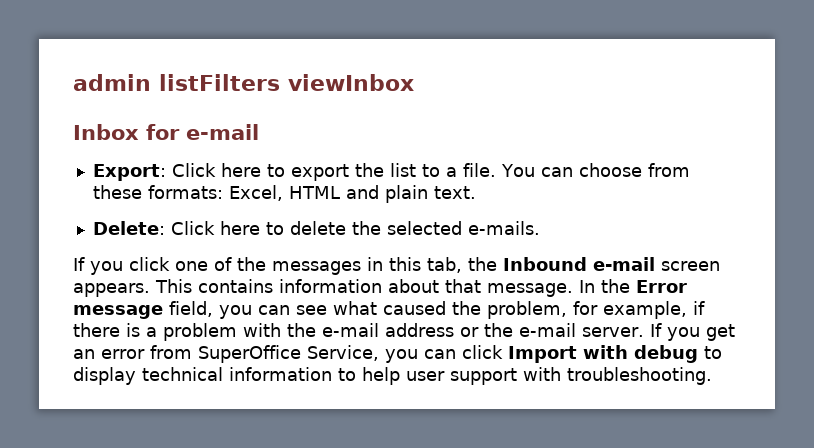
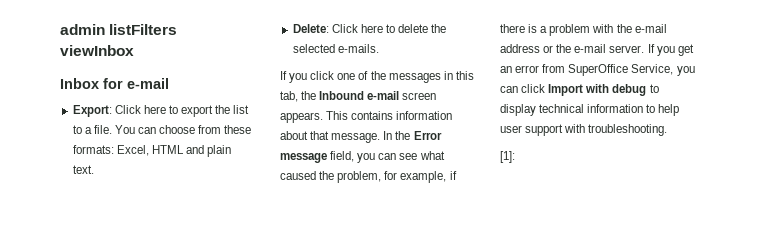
(712, 376) none -> [500,151,515,163] // [1]:

